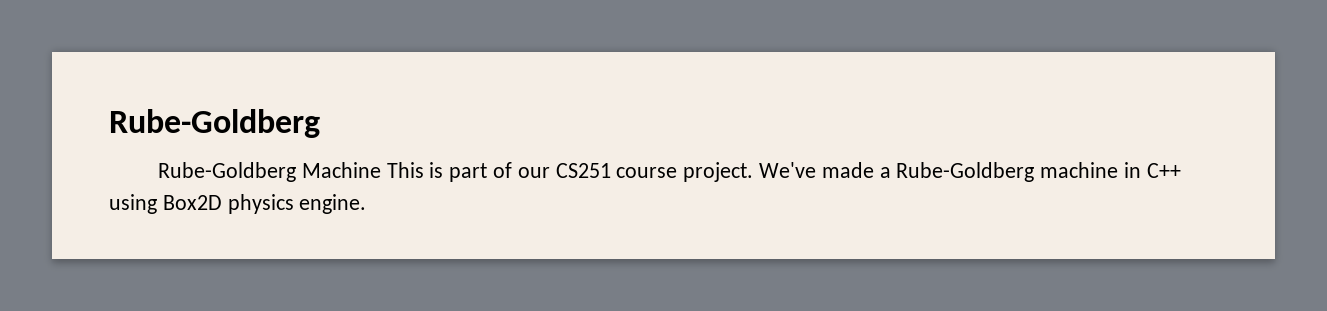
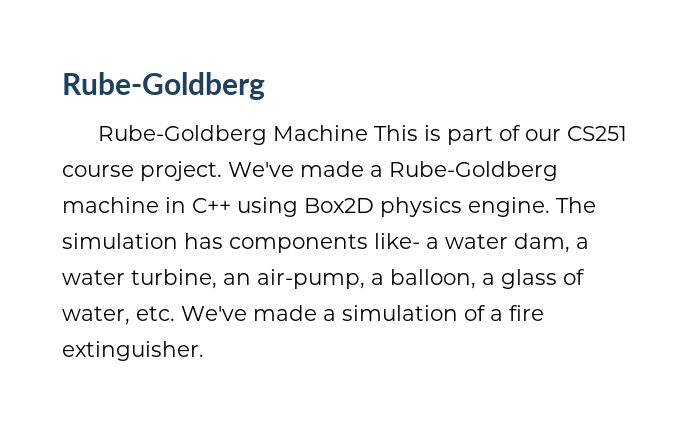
(367, 204) none -> [556,197,596,213] [62,233,589,253] [62,269,585,289] [62,305,544,325] [62,341,204,361] The simulation has components like- a water dam, a water turbine, an air-pump, a balloon, a glass of water, etc. We've made a simulation of a fire extinguisher.

